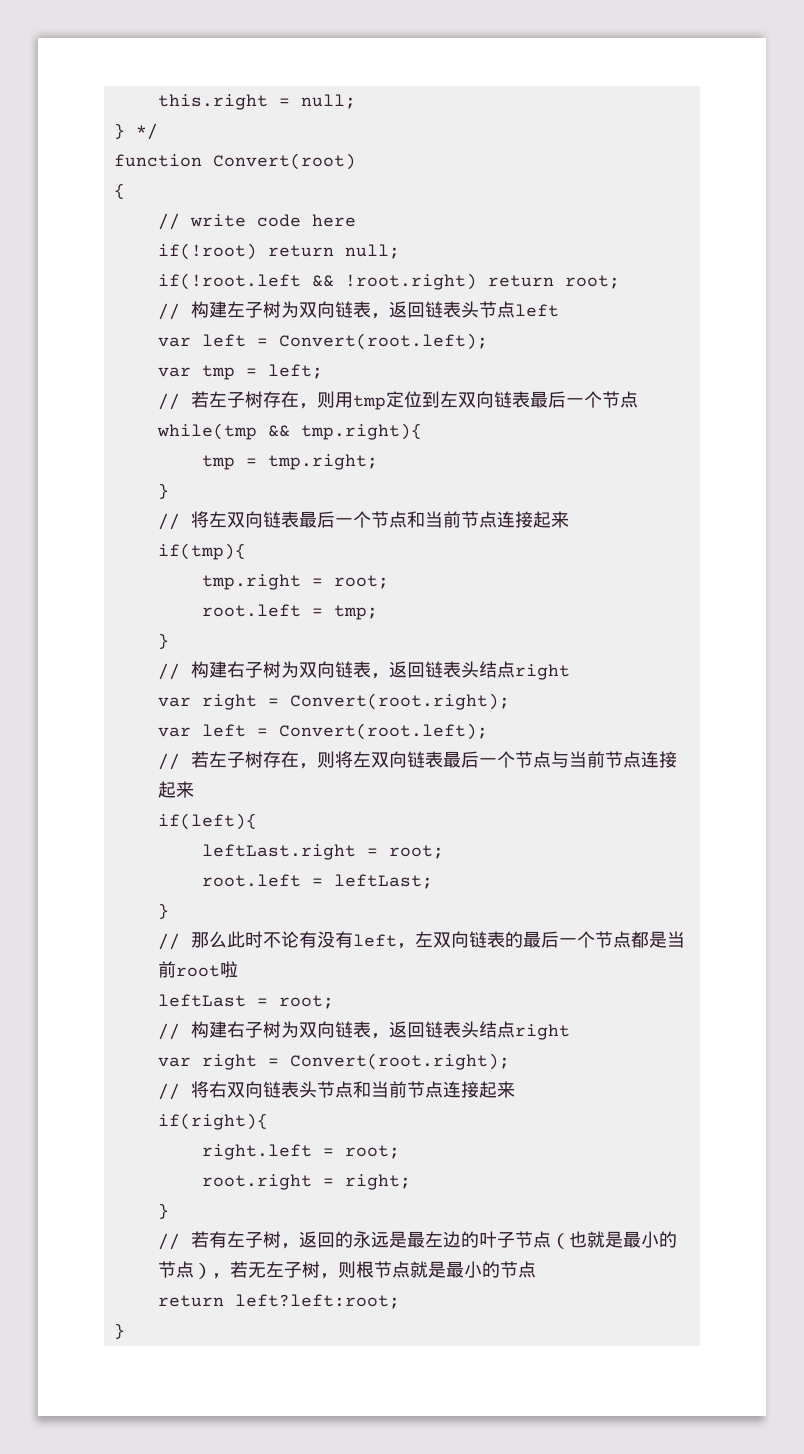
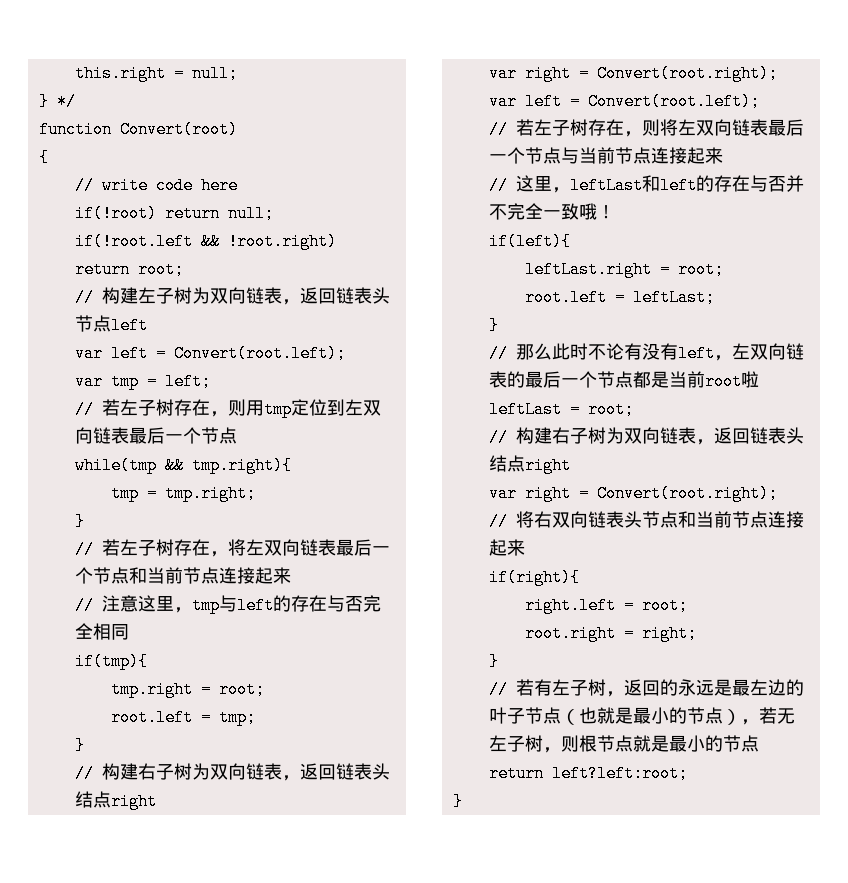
(180, 521) none -> [101,539,228,557] 若左子树存在，
(569, 519) none -> [74,595,381,614] [74,623,129,640] // // 注意这里，tmp与left的存在与否完全相同
(194, 789) none -> [488,175,804,194] [488,203,615,220] // // 这里，leftLast和left的存在与否并不完全一致哦！

